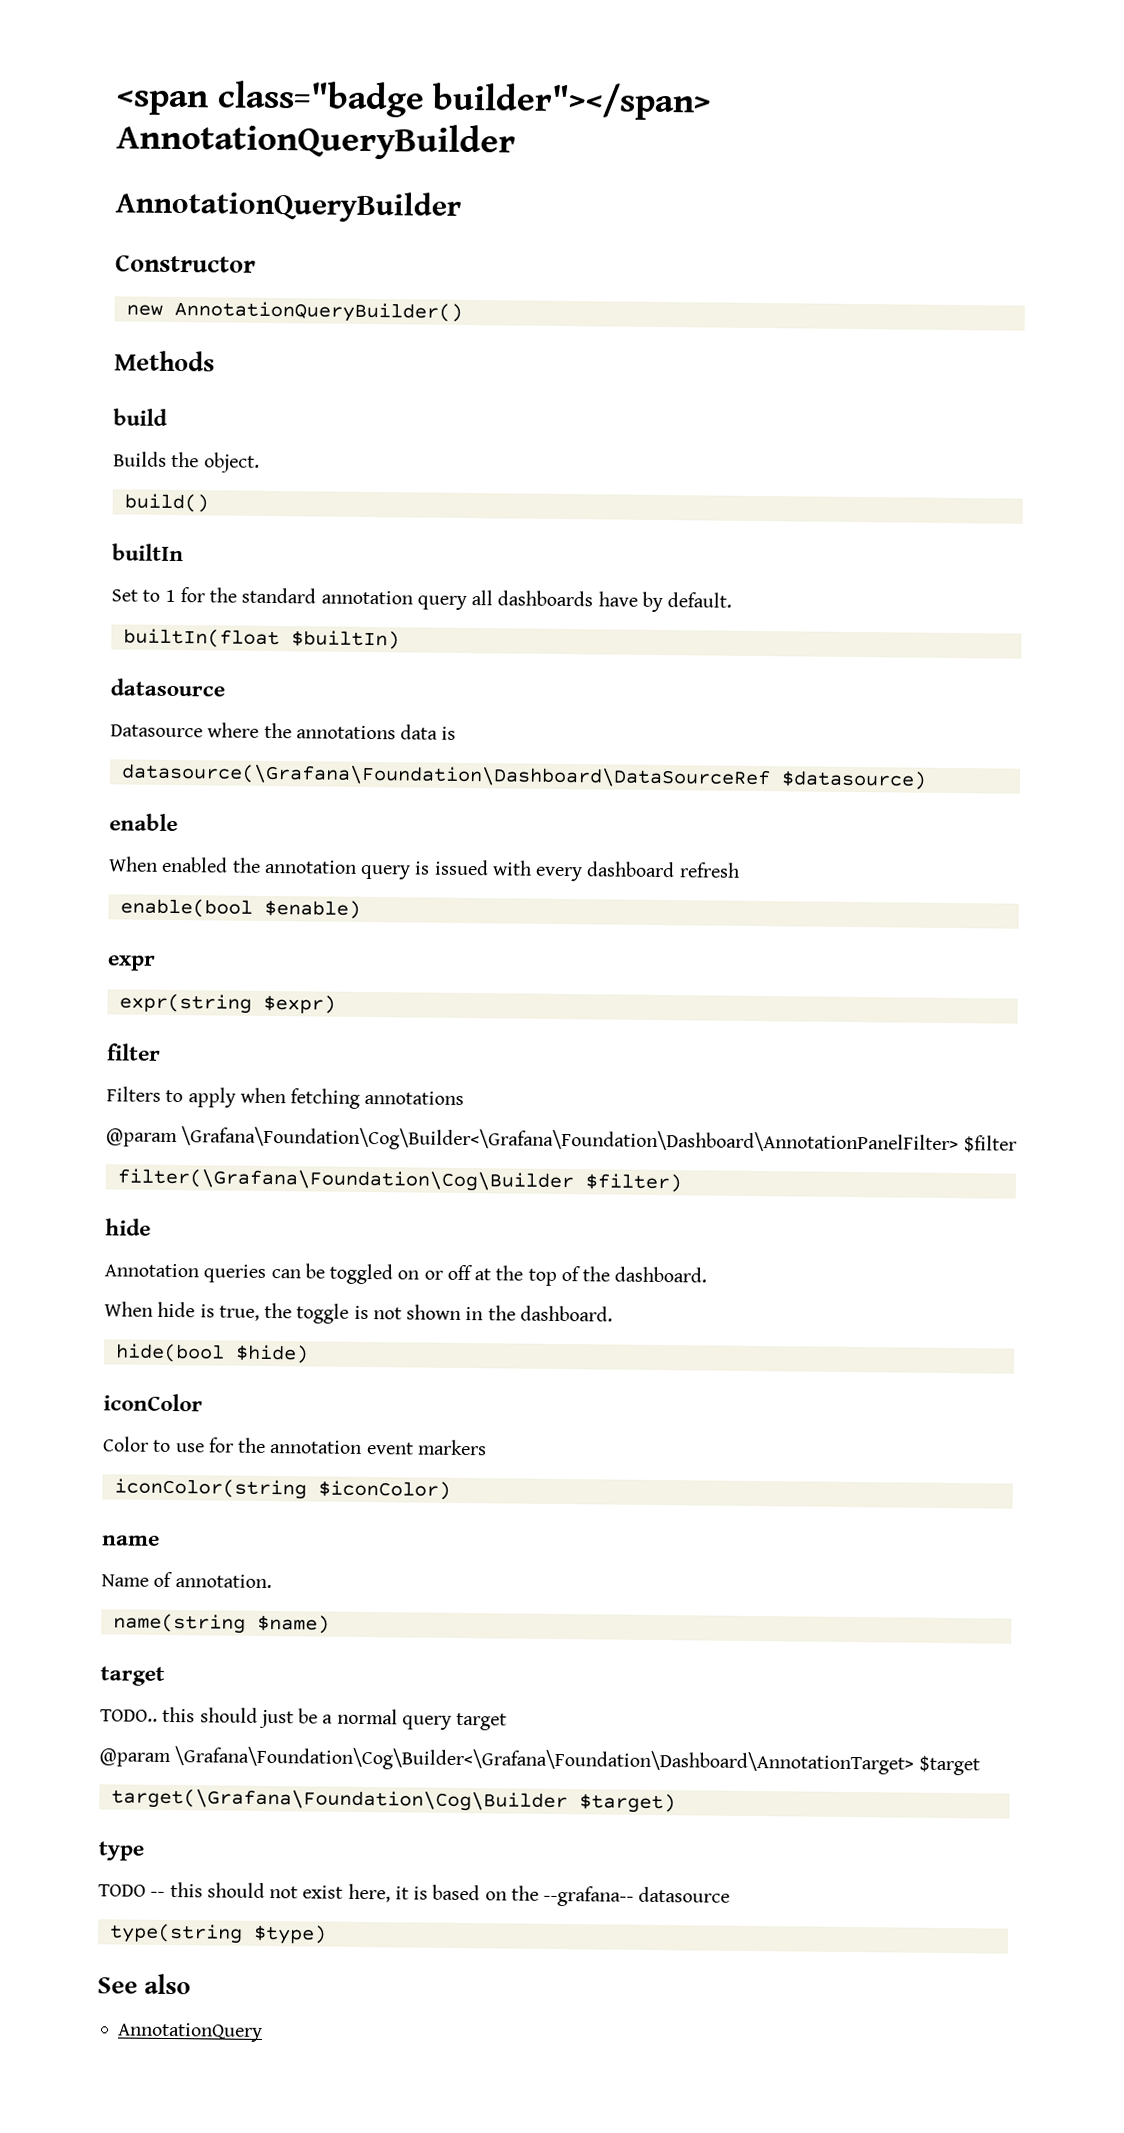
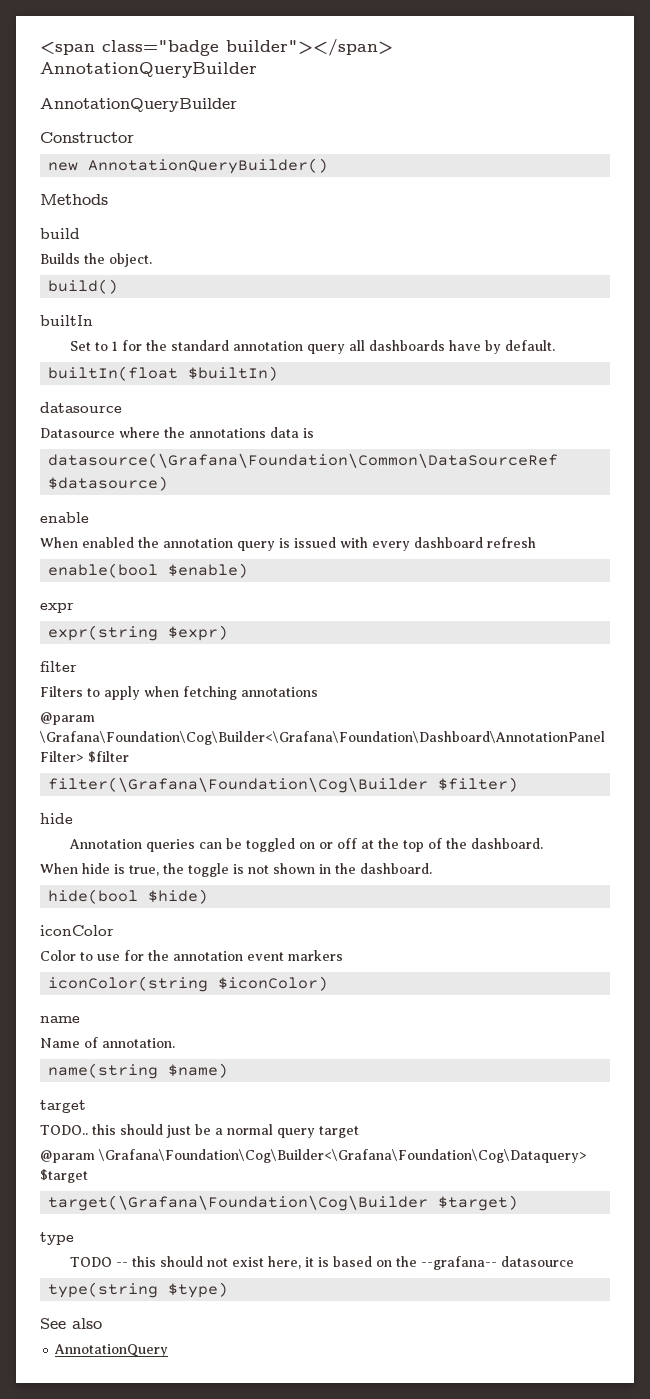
[120,763,771,789] datasource(\Grafana\Foundation\Dashboard\DataSourceRef -> [48,453,559,468] datasource(\Grafana\Foundation\Common\DataSourceRef
[174,1746,915,1775] \Grafana\Foundation\Cog\Builder<\Grafana\Foundation\Dashboard\AnnotationTarget> -> [98,1149,587,1163] \Grafana\Foundation\Cog\Builder<\Grafana\Foundation\Cog\Dataquery>

